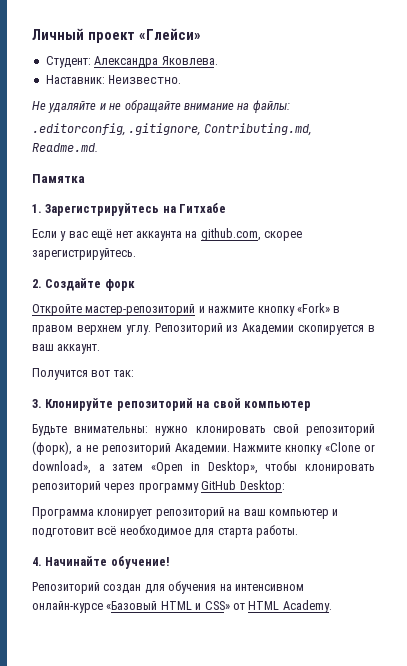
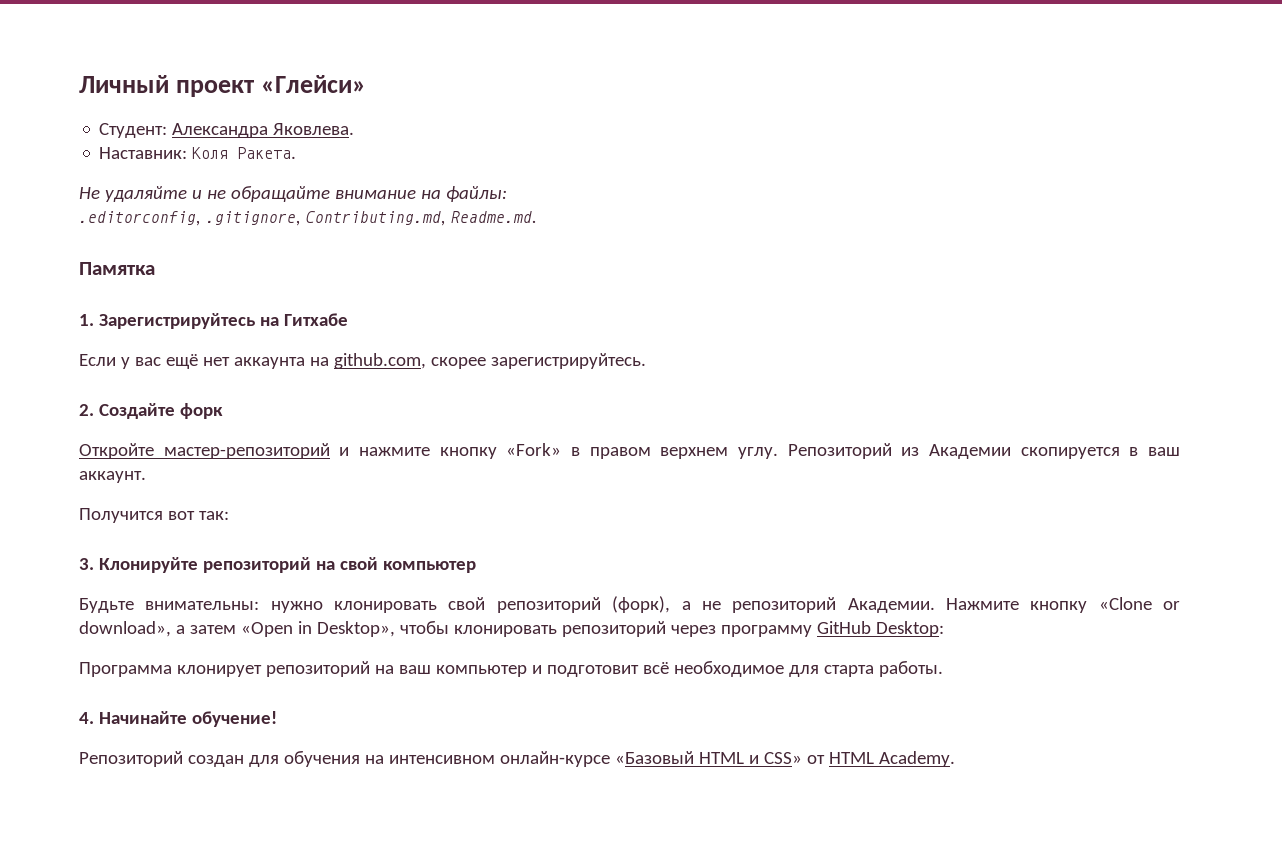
[108,75,182,84] Неизвестно. -> [192,147,297,159] Коля Ракета.

